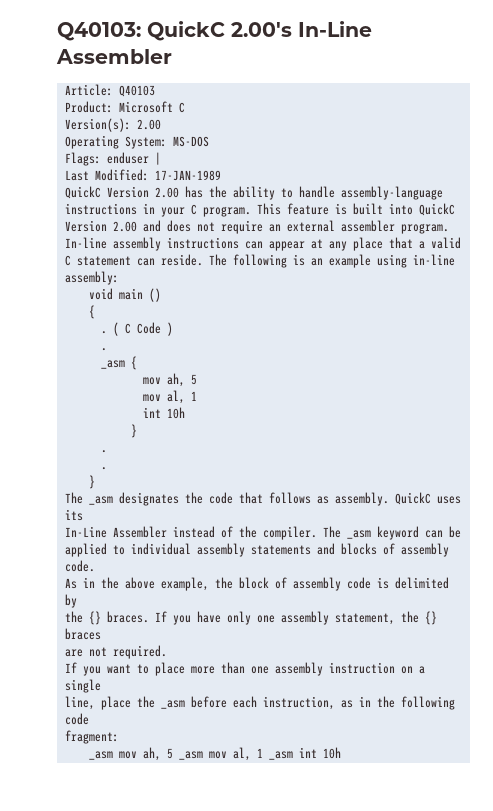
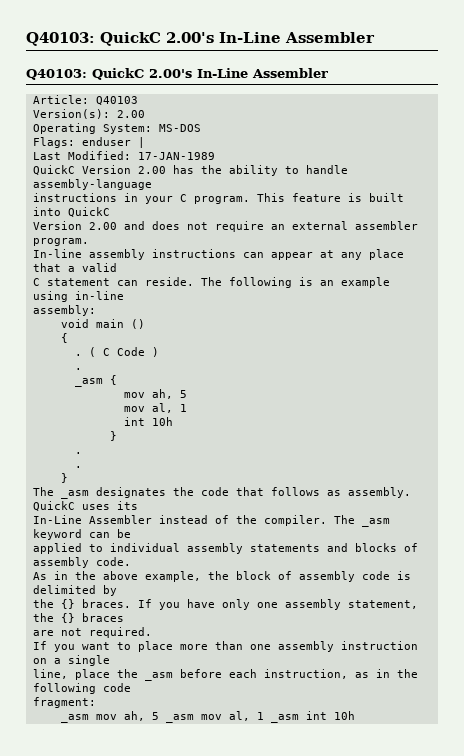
[57,21,372,41] [56,49,172,64] Q40103: QuickC 2.00's In-Line Assembler -> [26,32,375,46] [26,68,328,80] Q40103: QuickC 2.00's In-Line Assembler // Q40103: QuickC 2.00's In-Line Assembler
[64,101,185,113] // Product: Microsoft C -> (138, 100) none

